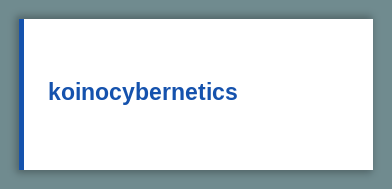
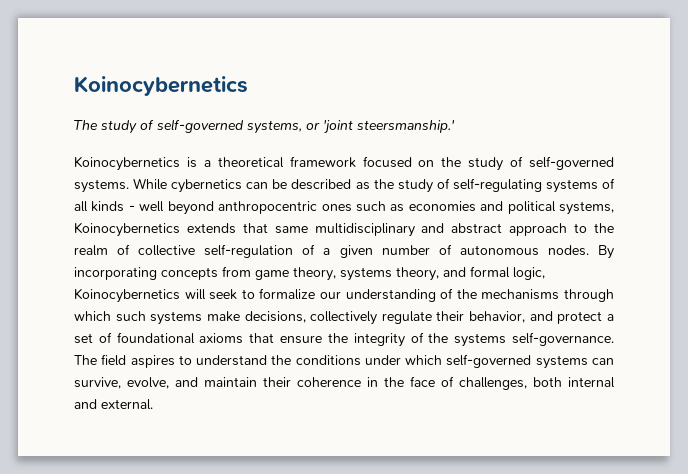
[48,82,238,105] koinocybernetics -> [74,76,248,96] [74,119,455,134] [74,156,614,171] [74,178,615,193] [74,201,615,215] [74,222,615,237] [74,244,614,259] [74,266,545,281] [74,288,615,303] [74,311,614,325] [74,332,614,347] [74,354,614,369] [74,376,615,390] [74,399,153,410] Koinocybernetics // The study of self-governed systems, or 'joint steersmanship.' // Koinocybernetics is a theoretical framework focused on the study of self-governed systems. While cybernetics can be described as the study of self-regulating systems of all kinds - well beyond anthropocentric ones such as economies and political systems, Koinocybernetics extends that same multidisciplinary and abstract approach to the realm of collective self-regulation of a given number of autonomous nodes. By incorporating concepts from game theory, systems theory, and formal logic, Koinocybernetics will seek to formalize our understanding of the mechanisms through which such systems make decisions, collectively regulate their behavior, and protect a set of foundational axioms that ensure the integrity of the systems self-governance. The field aspires to understand the conditions under which self-governed systems can survive, evolve, and maintain their coherence in the face of challenges, both internal and external.

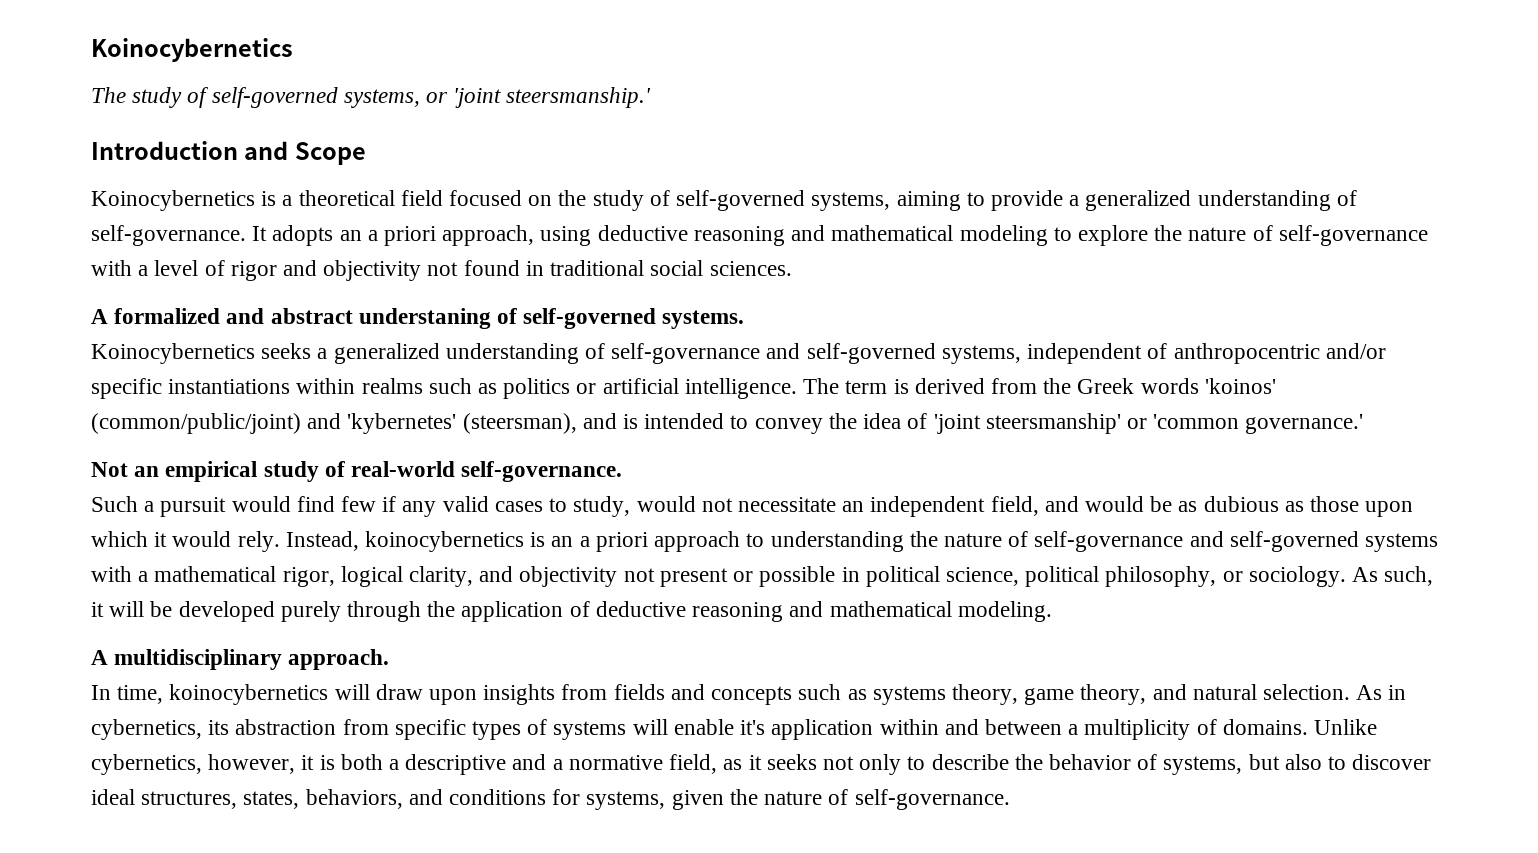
(455, 126) none -> [91,141,366,165] // Introduction and Scope
[289,156,356,168] framework -> [400,190,443,206] field
[74,178,615,193] [74,201,615,215] [74,222,615,237] [74,244,614,259] [74,266,545,281] [74,288,615,303] [74,311,614,325] [74,332,614,347] [74,354,614,369] [74,376,615,390] [74,399,153,410] systems. While cybernetics can be described as the study of self-regulating systems of all kinds - well beyond anthropocentric ones such as economies and political systems, Koinocybernetics extends that same multidisciplinary and abstract approach to the realm of collective self-regulation of a given number of autonomous nodes. By incorporating concepts from game theory, systems theory, and formal logic, Koinocybernetics will seek to formalize our understanding of the mechanisms through which such systems make decisions, collectively regulate their behavior, and protect a set of foundational axioms that ensure the integrity of the systems self-governance. The field aspires to understand the conditions under which self-governed systems can survive, evolve, and maintain their coherence in the face of challenges, both internal and external. -> [811,190,1357,211] [91,225,1428,246] [91,260,792,281] [91,308,745,329] [91,343,1386,364] [91,378,1276,399] [91,413,1364,434] [91,461,623,482] [91,496,1414,517] [91,531,1438,552] [91,566,1434,587] [91,601,1052,622] [91,649,390,670] [91,684,1407,705] [91,719,1377,740] [91,754,1432,775] [91,789,1010,810] systems, aiming to provide a generalized understanding of self-governance. It adopts an a priori approach, using deductive reasoning and mathematical modeling to explore the nature of self-governance with a level of rigor and objectivity not found in traditional social sciences. // A formalized and abstract understaning of self-governed systems. // Koinocybernetics seeks a generalized understanding of self-governance and self-governed systems, independent of anthropocentric and/or specific instantiations within realms such as politics or artificial intelligence. The term is derived from the Greek words 'koinos' (common/public/joint) and 'kybernetes' (steersman), and is intended to convey the idea of 'joint steersmanship' or 'common governance.' // Not an empirical study of real-world self-governance. // Such a pursuit would find few if any valid cases to study, would not necessitate an independent field, and would be as dubious as those upon which it would rely. Instead, koinocybernetics is an a priori approach to understanding the nature of self-governance and self-governed systems with a mathematical rigor, logical clarity, and objectivity not present or possible in political science, political philosophy, or sociology. As such, it will be developed purely through the application of deductive reasoning and mathematical modeling. // A multidisciplinary approach. // In time, koinocybernetics will draw upon insights from fields and concepts such as systems theory, game theory, and natural selection. As in cybernetics, its abstraction from specific types of systems will enable it's application within and between a multiplicity of domains. Unlike cybernetics, however, it is both a descriptive and a normative field, as it seeks not only to describe the behavior of systems, but also to discover ideal structures, states, behaviors, and conditions for systems, given the nature of self-governance.

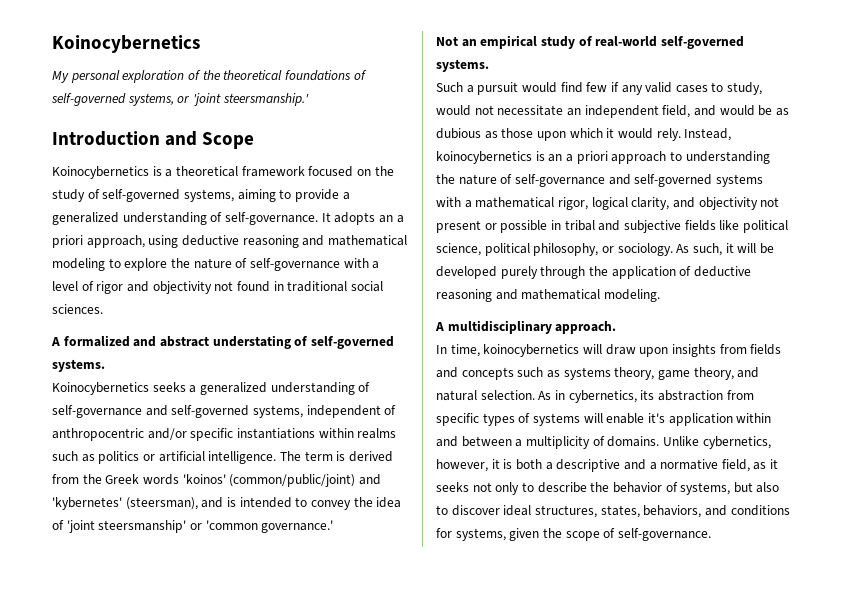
[91,87,183,108] The study -> [52,70,351,83] My personal exploration of the theoretical foundations
[400,190,443,206] field -> [241,166,305,177] framework
[358,308,491,329] understaning -> [212,335,291,349] understating
[461,461,623,482] self-governance. -> [660,36,744,49] [436,59,489,72] self-governed systems.
(860, 574) none -> [564,220,740,233] tribal and subjective fields like
[764,791,823,805] nature -> [565,531,600,541] scope

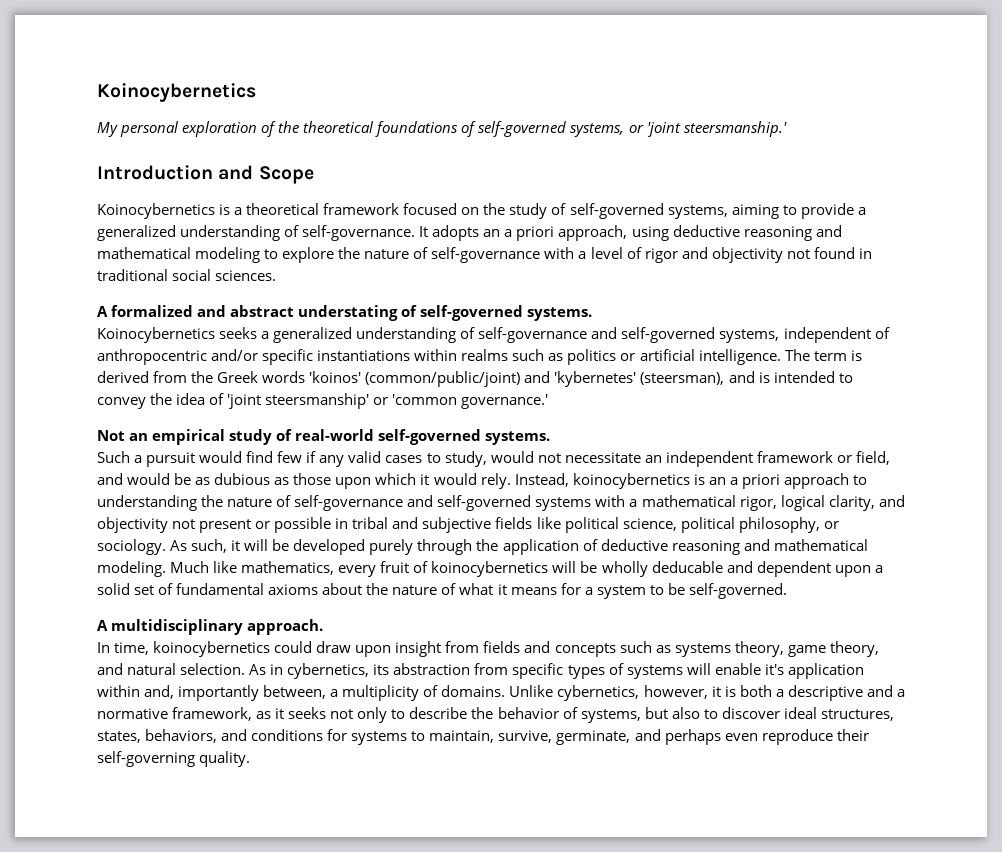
(659, 111) none -> [756,451,852,463] framework or
(660, 295) none -> [170,561,883,577] [97,583,787,599] Much like mathematics, every fruit of koinocybernetics will be wholly deducable and dependent upon a solid set of fundamental axioms about the nature of what it means for a system to be self-governed.
[582,344,602,354] will -> [274,641,313,653] could
[671,344,716,357] insights -> [395,641,442,657] insight
[436,436,512,447] and between -> [144,685,327,701] and, importantly between,
[721,459,750,472] field, -> [172,707,253,721] framework,
[455,528,711,541] systems, given the scope of self-governance. -> [351,729,869,745] [97,751,251,767] systems to maintain, survive, germinate, and perhaps even reproduce their self-governing quality.

